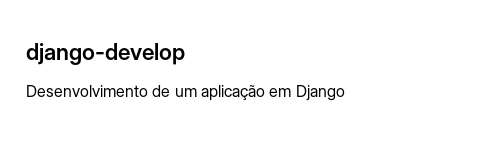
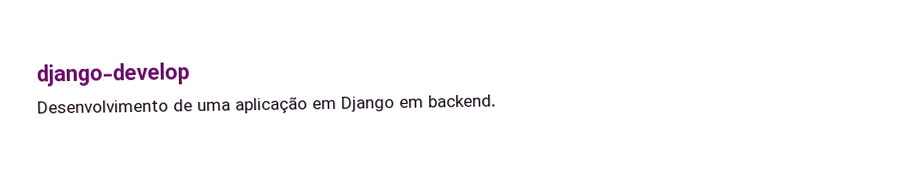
[174,88,197,97] um -> [197,101,231,112] uma
(345, 93) none -> [399,94,496,108] em backend.

